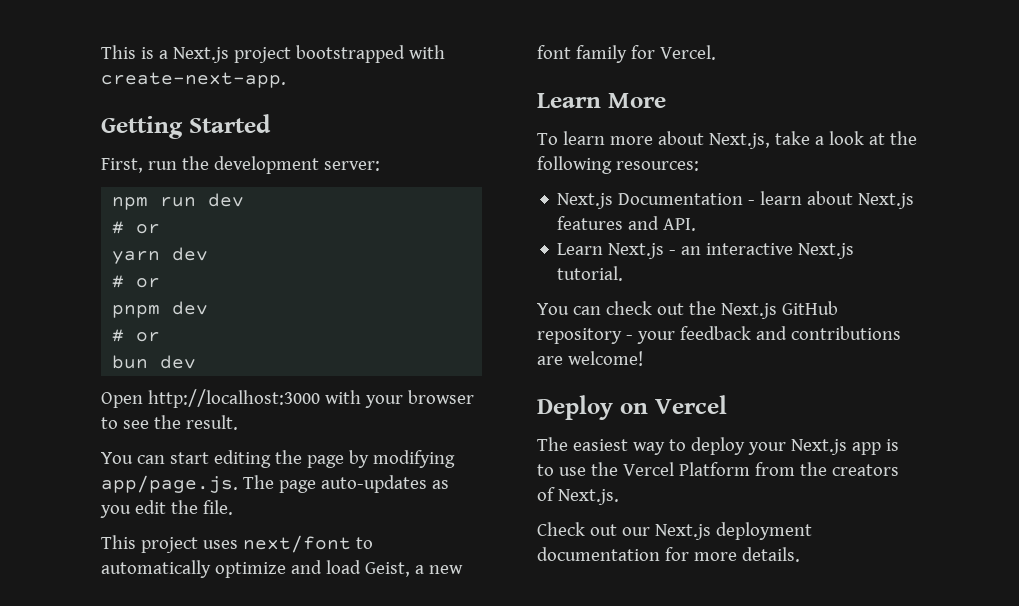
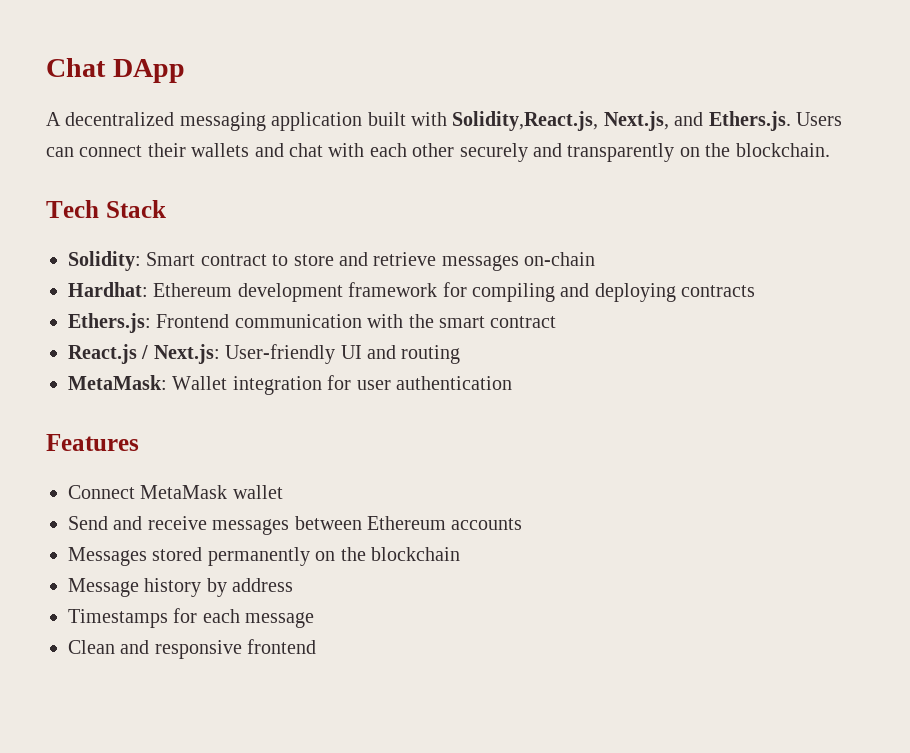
[101,45,445,63] [101,72,286,88] [101,114,271,139] [101,156,380,174] [112,193,245,210] [112,221,161,234] [112,247,209,264] [112,275,161,288] [112,301,209,318] [112,329,161,342] [112,355,197,369] [101,389,474,408] [101,415,238,430] [101,450,455,468] [101,475,449,493] [100,500,233,518] [101,535,373,553] [101,560,463,578] [537,45,716,63] [537,93,666,108] [537,131,917,149] [537,156,699,174] [557,191,915,209] [557,216,697,231] [557,243,855,259] [557,266,624,281] [537,301,838,319] [537,326,901,344] [537,351,643,366] [537,395,727,420] [537,437,899,455] [537,462,899,476] [537,487,619,505] [537,522,812,540] [537,547,800,562] This is a Next.js project bootstrapped with create-next-app. // Getting Started // First, run the development server: // npm run dev // # or // yarn dev // # or // pnpm dev // # or // bun dev // Open http://localhost:3000 with your browser to see the result. // You can start editing the page by modifying app/page.js. The page auto-updates as you edit the file. // This project uses next/font to automatically optimize and load Geist, a new font family for Vercel. // Learn More // To learn more about Next.js, take a look at the following resources: // Next.js Documentation - learn about Next.js features and API. // Learn Next.js - an interactive Next.js tutorial. // You can check out the Next.js GitHub repository - your feedback and contributions are welcome! // Deploy on Vercel // The easiest way to deploy your Next.js app is to use the Vercel Platform from the creators of Next.js. // Check out our Next.js deployment documentation for more details. -> [46,58,185,83] [46,111,842,131] [46,143,830,162] [46,200,166,218] [68,251,596,271] [68,282,756,302] [68,313,557,333] [68,344,461,364] [68,375,512,395] [46,434,139,451] [68,485,283,499] [68,516,523,535] [68,547,460,566] [68,578,294,597] [68,608,315,628] [68,639,317,659] Chat DApp // A decentralized messaging application built with Solidity,React.js, Next.js, and Ethers.js. Users can connect their wallets and chat with each other securely and transparently on the blockchain. // Tech Stack // Solidity: Smart contract to store and retrieve messages on-chain // Hardhat: Ethereum development framework for compiling and deploying contracts // Ethers.js: Frontend communication with the smart contract // React.js / Next.js: User-friendly UI and routing // MetaMask: Wallet integration for user authentication // Features // Connect MetaMask wallet // Send and receive messages between Ethereum accounts // Messages stored permanently on the blockchain // Message history by address // Timestamps for each message // Clean and responsive frontend

